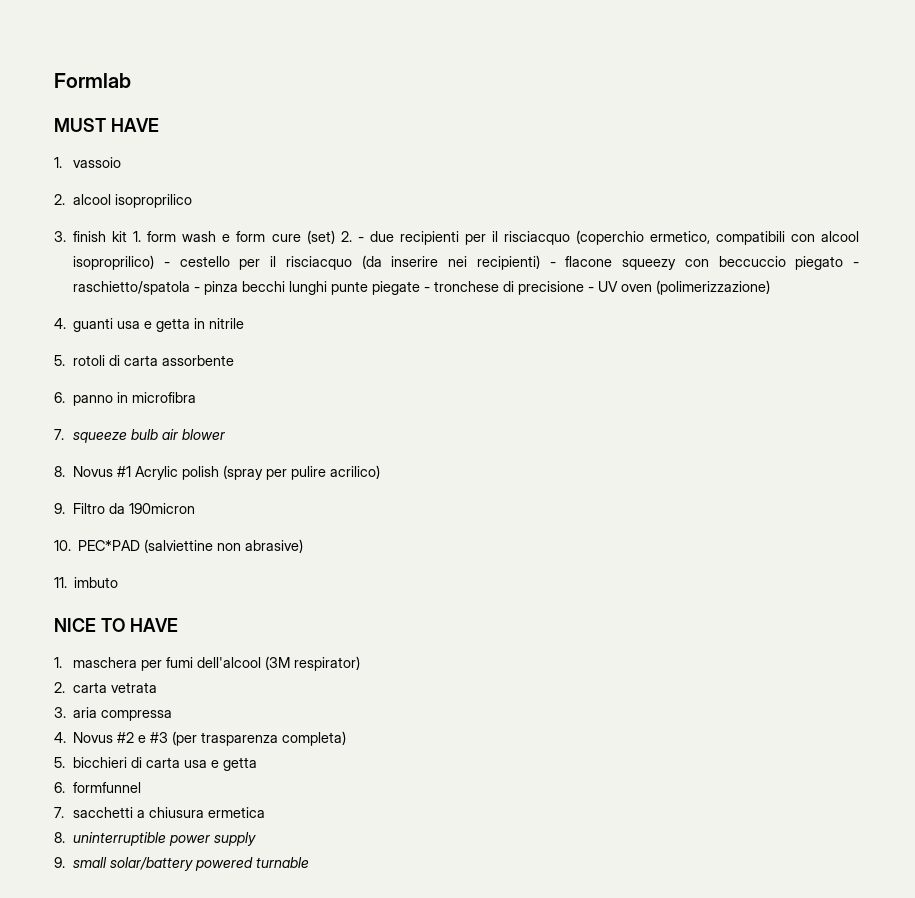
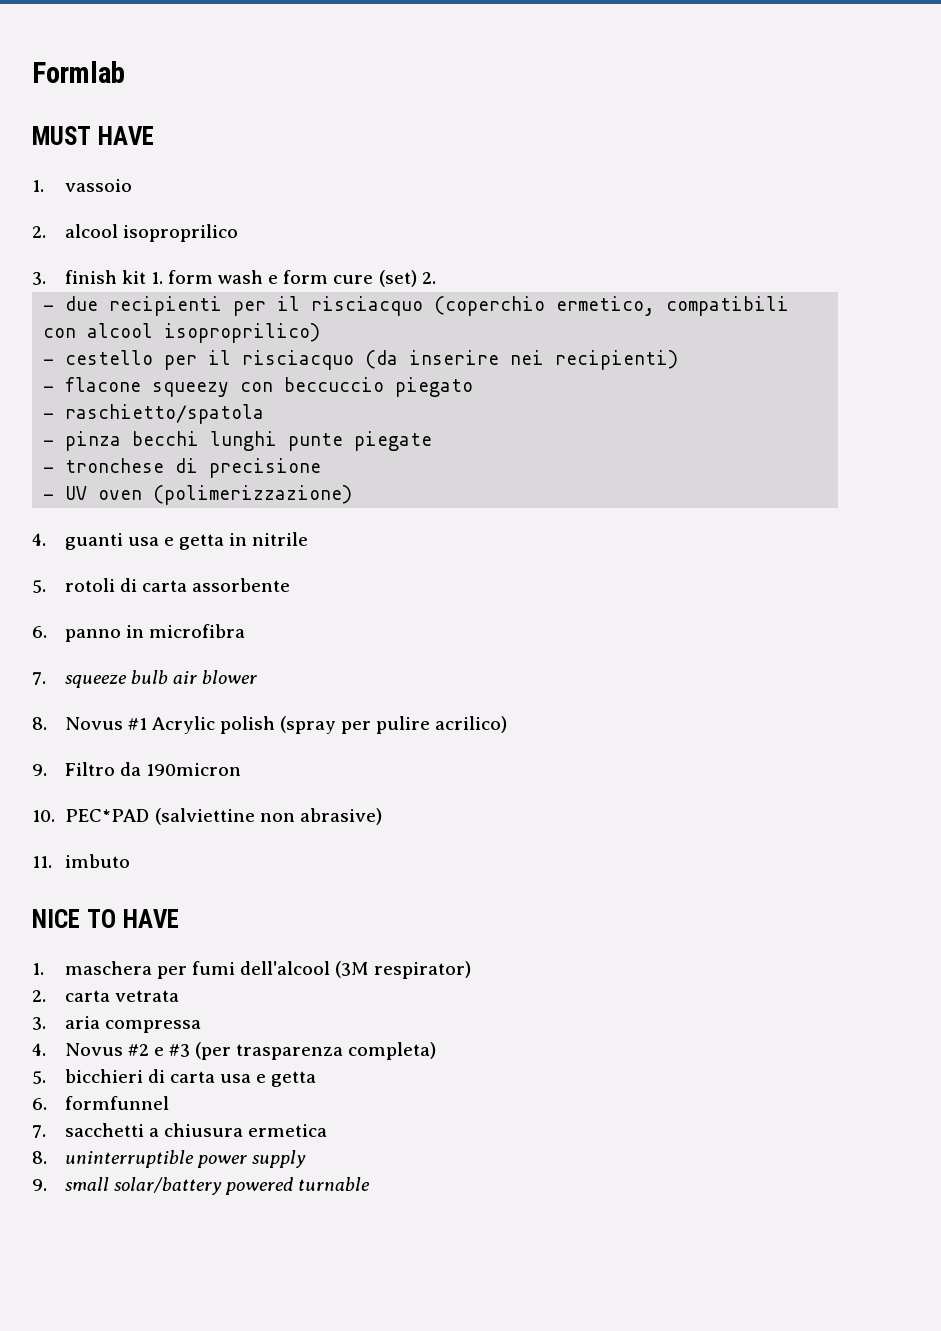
(352, 236) none -> (436, 278) //
(155, 262) none -> (321, 333) //
(540, 262) none -> (679, 360) //
(844, 263) none -> (474, 387) //
(191, 288) none -> (265, 414) //
(421, 288) none -> (433, 441) //
(585, 288) none -> (322, 468) //

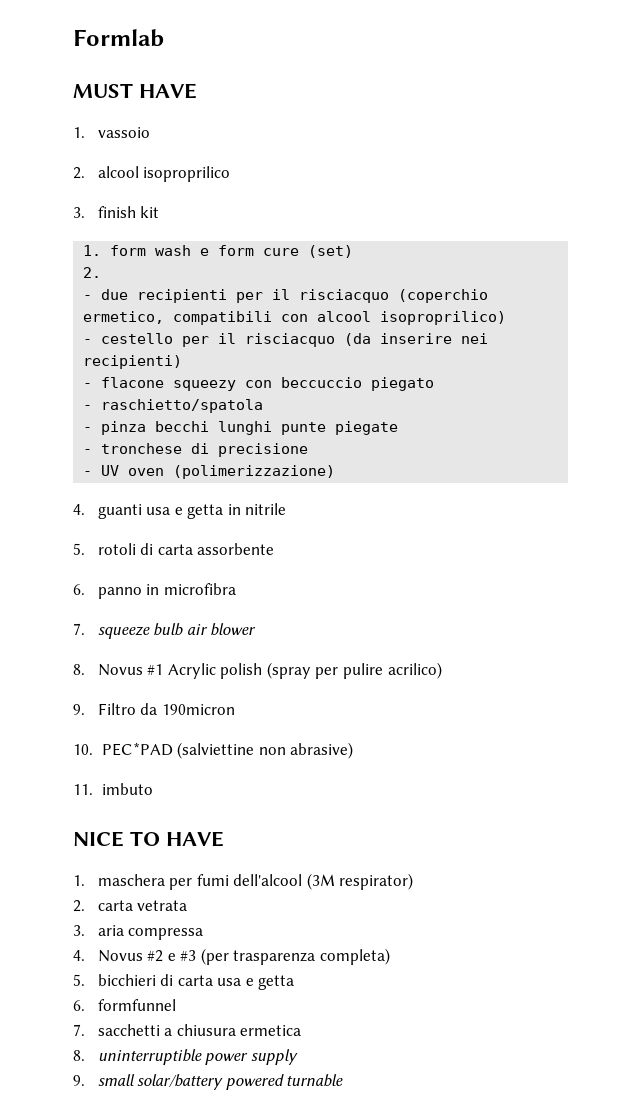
(146, 277) none -> (160, 212) //
(417, 278) none -> (354, 251) //

